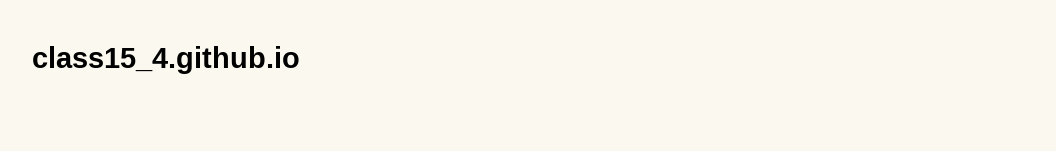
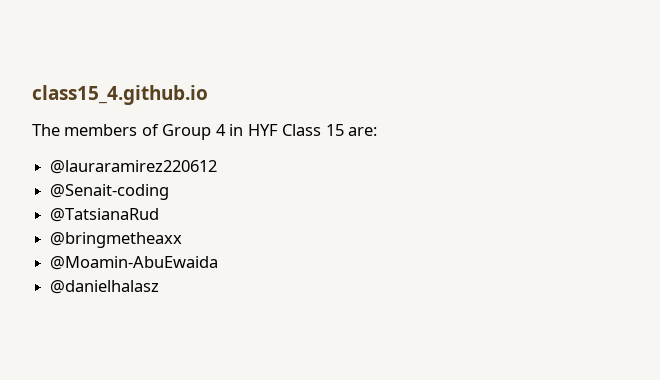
(300, 60) none -> [32,124,378,140] [50,160,218,174] [50,184,170,200] [50,208,160,222] [50,232,183,248] [50,256,219,270] [50,280,160,294] // The members of Group 4 in HYF Class 15 are: // @lauraramirez220612 // @Senait-coding // @TatsianaRud // @bringmetheaxx // @Moamin-AbuEwaida // @danielhalasz

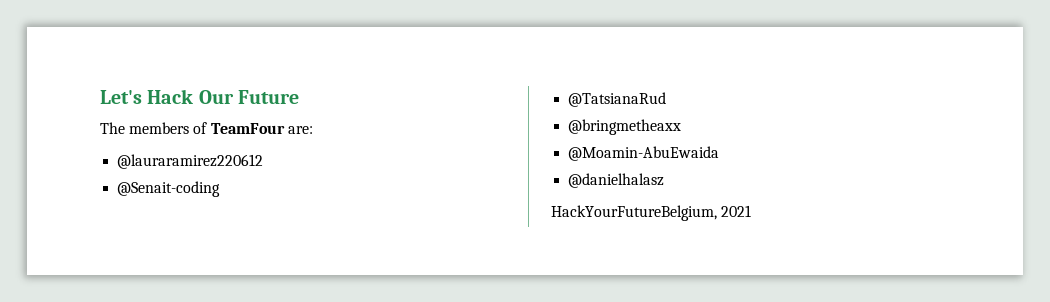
[32,85,208,105] class15_4.github.io -> [100,89,299,104] Let's Hack Our Future
[162,124,344,140] Group 4 in HYF Class 15 -> [210,123,285,134] TeamFour
(160, 287) none -> [551,205,752,221] // HackYourFutureBelgium, 2021

